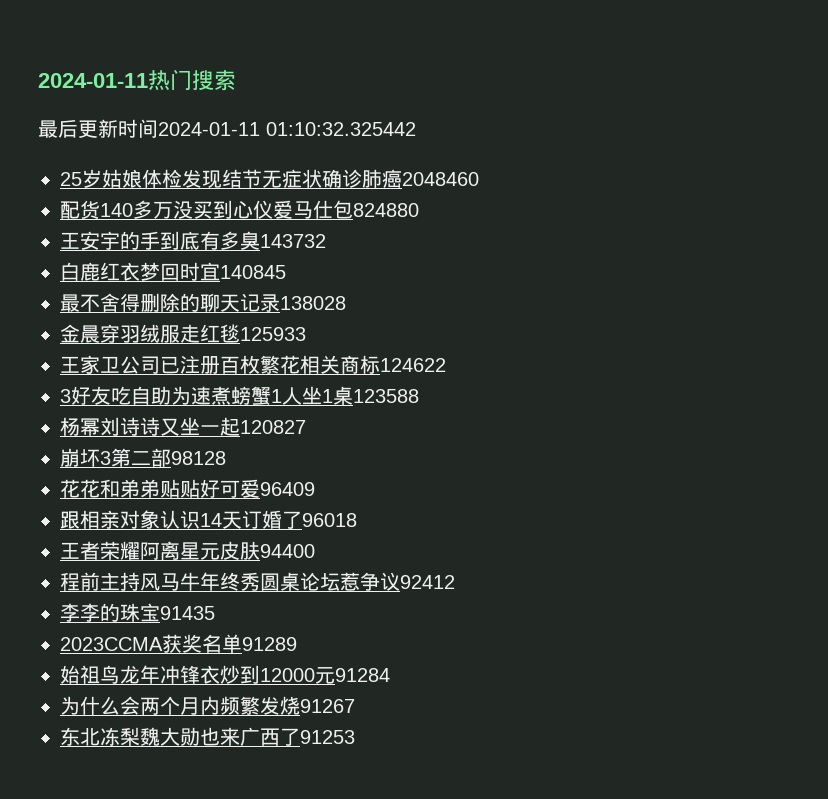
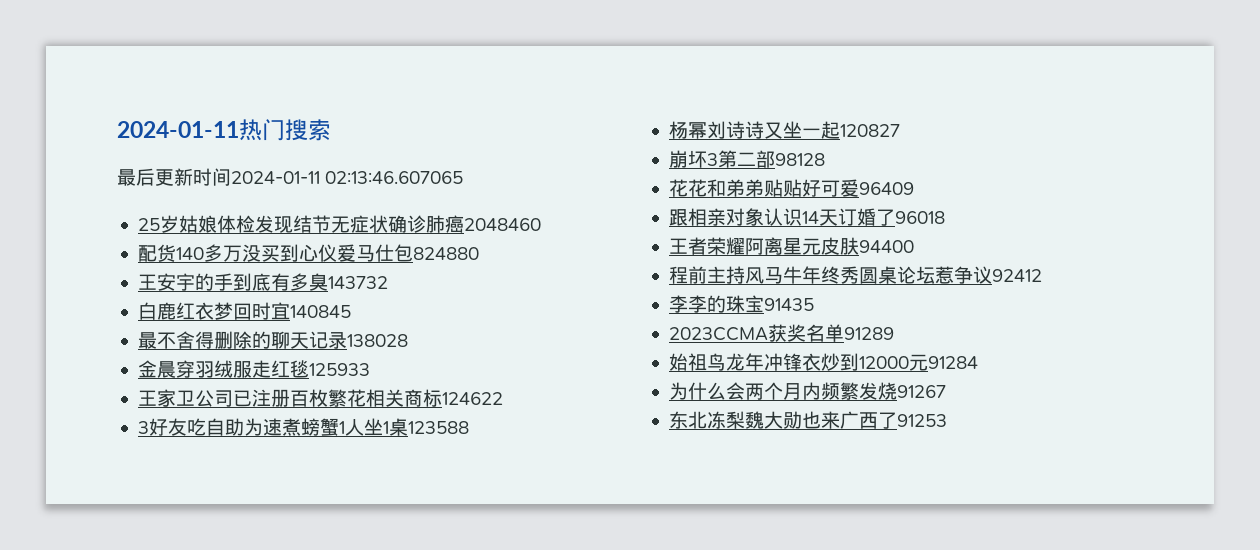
[266,122,416,136] 01:10:32.325442 -> [325,171,464,184] 02:13:46.607065

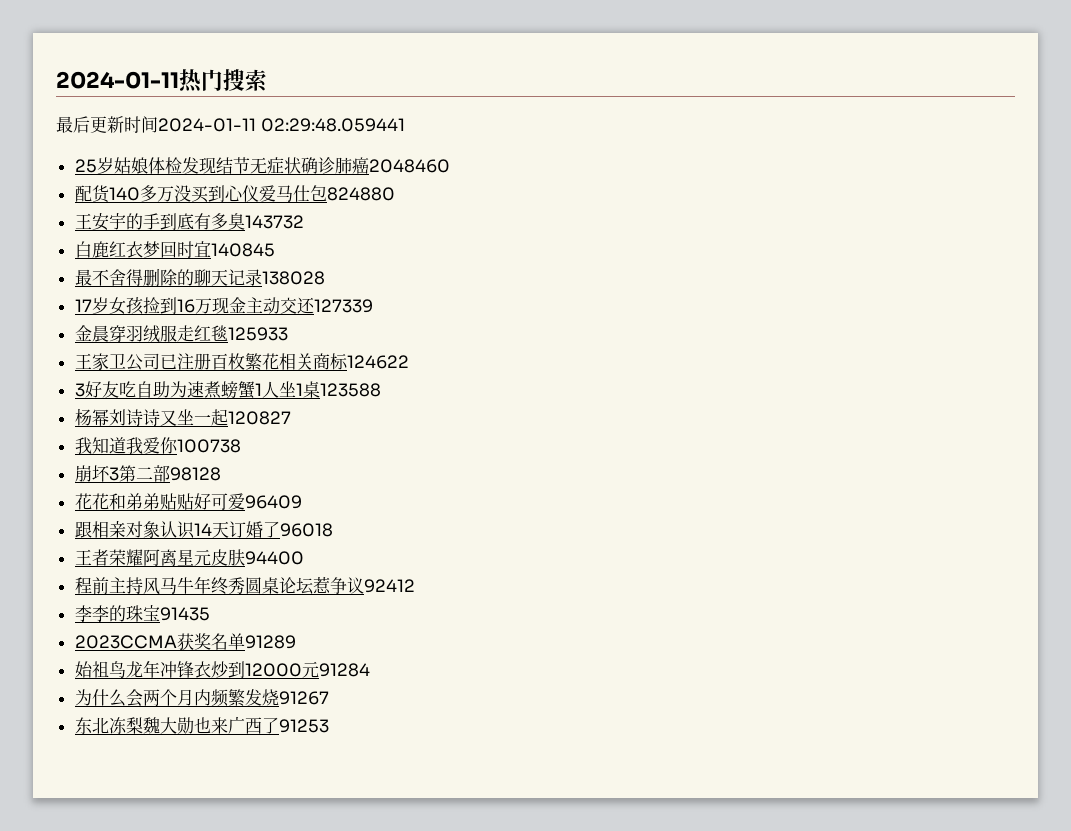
[325,171,464,184] 02:13:46.607065 -> [260,118,405,132] 02:29:48.059441
(408, 340) none -> [74,297,373,315] // 17岁女孩捡到16万现金主动交还127339
(900, 130) none -> [74,437,241,454] // 我知道我爱你100738

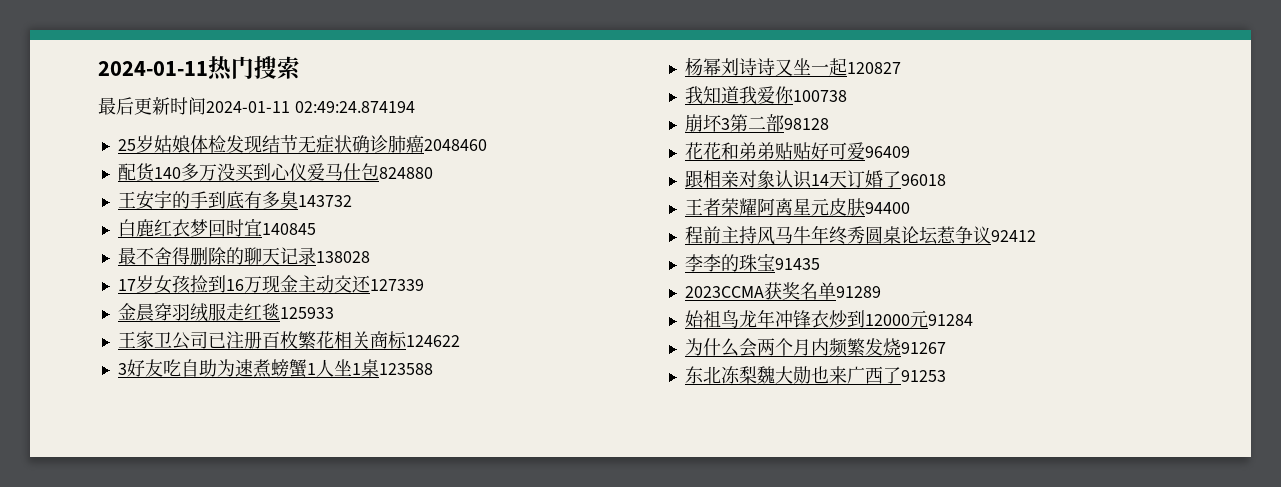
[260,118,405,132] 02:29:48.059441 -> [294,101,415,113] 02:49:24.874194

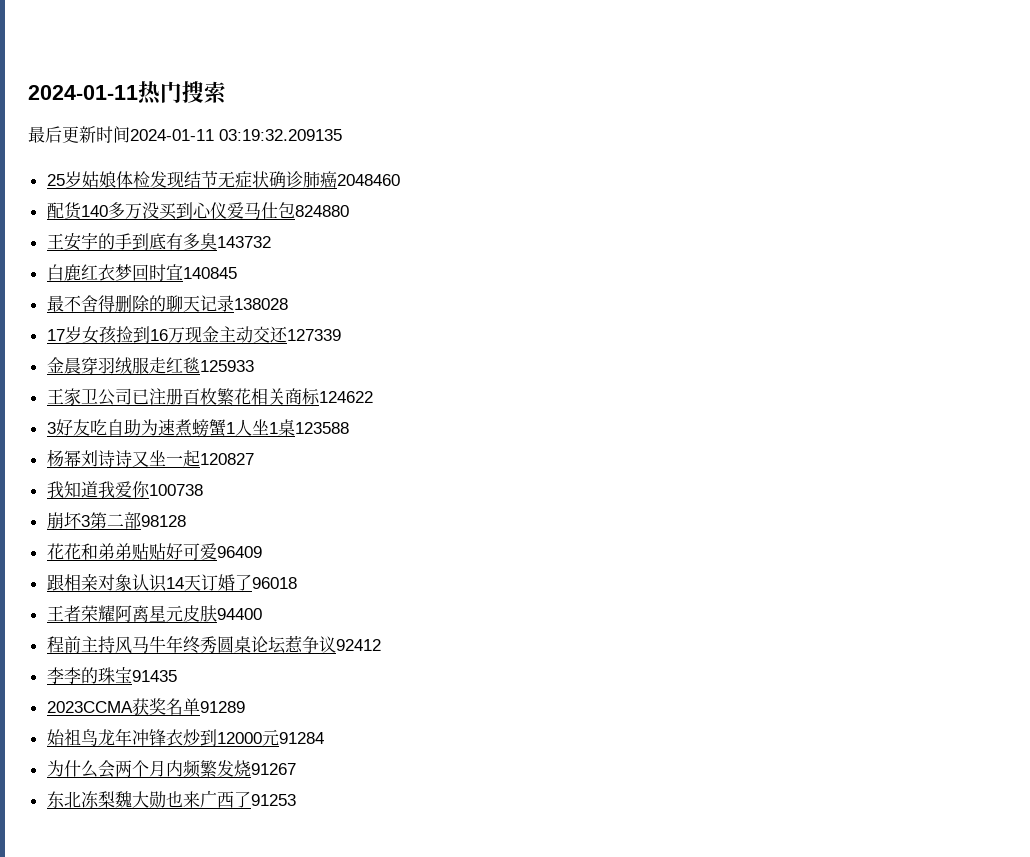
[294,101,415,113] 02:49:24.874194 -> [219,129,342,141] 03:19:32.209135

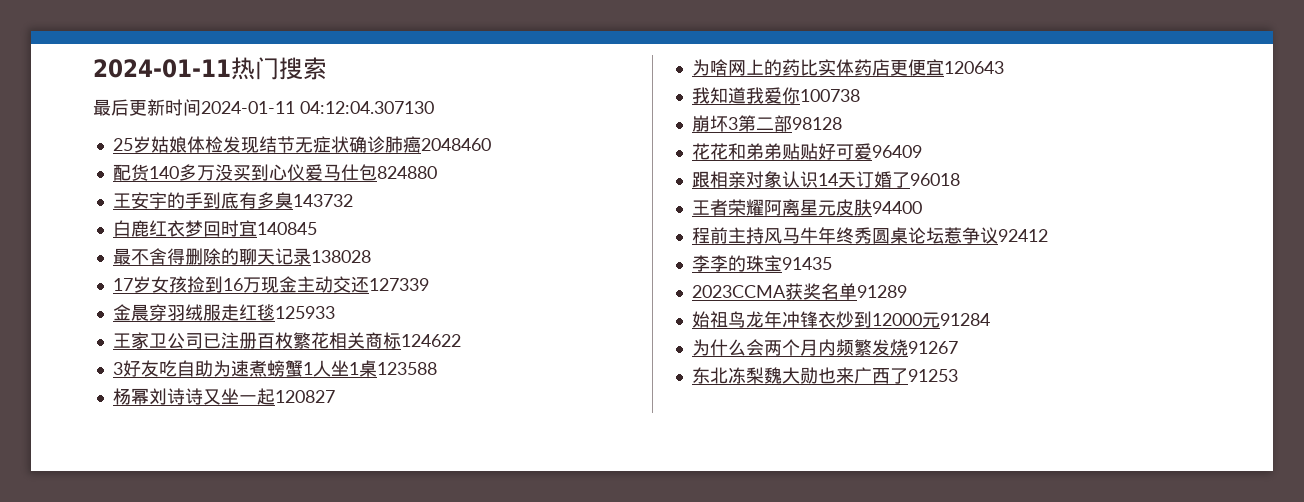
[219,129,342,141] 03:19:32.209135 -> [300,101,434,114] 04:12:04.307130
(254, 459) none -> [691,59,1004,76] // 为啥网上的药比实体药店更便宜120643

